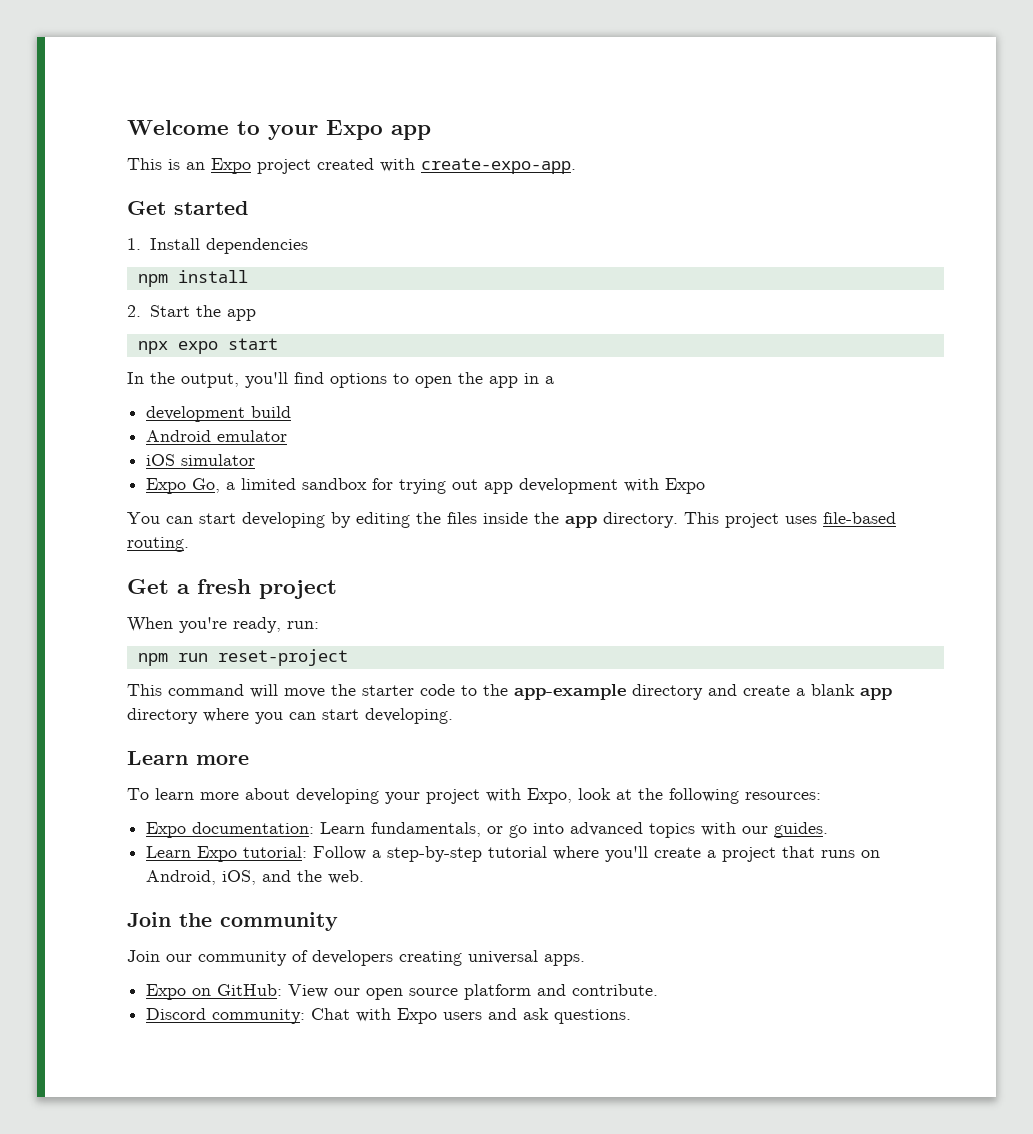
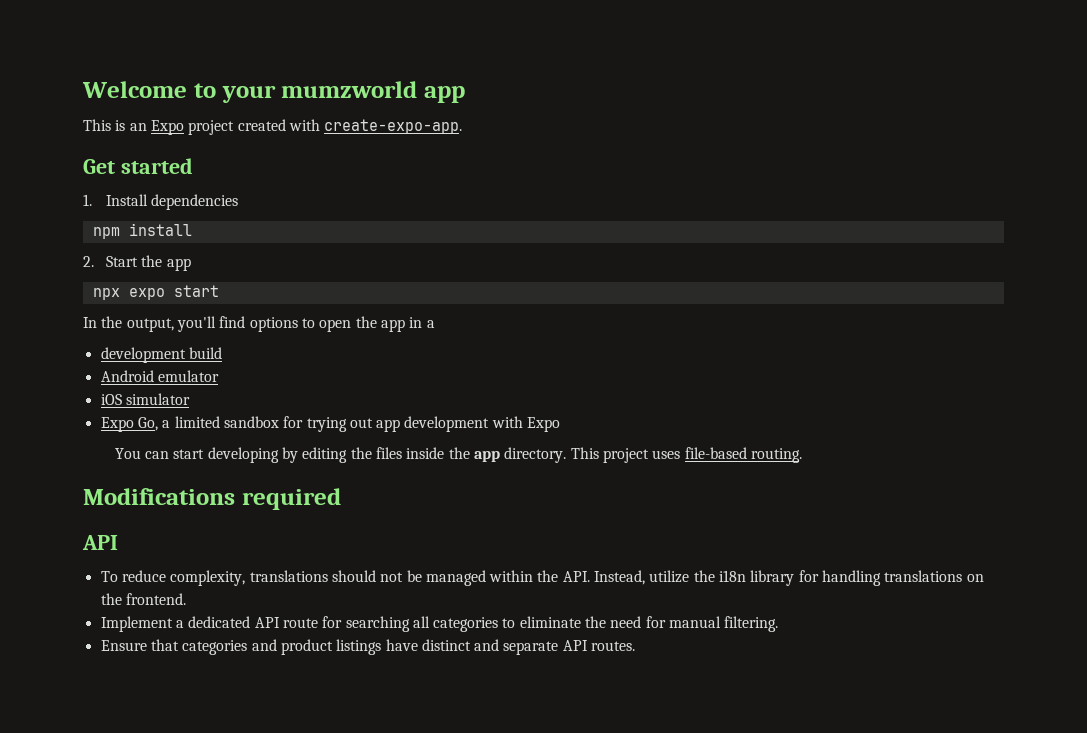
[326,120,383,140] Expo -> [281,81,418,98] mumzworld
[127,579,337,599] [127,617,319,633] [137,649,348,666] [127,684,892,700] [127,708,453,724] [127,751,249,765] [127,788,821,804] [146,822,829,838] [146,846,881,862] [146,870,365,885] [127,912,338,931] [127,950,585,966] [146,984,659,1000] [146,1008,632,1024] Get a fresh project // When you're ready, run: // npm run reset-project // This command will move the starter code to the app-example directory and create a blank app directory where you can start developing. // Learn more // To learn more about developing your project with Expo, look at the following resources: // Expo documentation: Learn fundamentals, or go into advanced topics with our guides. // Learn Expo tutorial: Follow a step-by-step tutorial where you'll create a project that runs on Android, iOS, and the web. // Join the community // Join our community of developers creating universal apps. // Expo on GitHub: View our open source platform and contribute. // Discord community: Chat with Expo users and ask questions. -> [83,488,341,510] [82,535,118,550] [100,570,984,586] [100,593,186,605] [100,616,779,632] [100,639,636,655] Modifications required // API // To reduce complexity, translations should not be managed within the API. Instead, utilize the i18n library for handling translations on the frontend. // Implement a dedicated API route for searching all categories to eliminate the need for manual filtering. // Ensure that categories and product listings have distinct and separate API routes.

